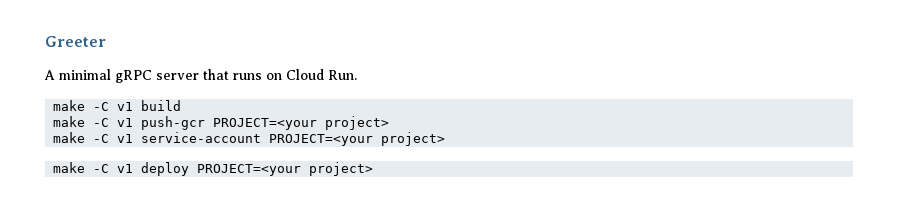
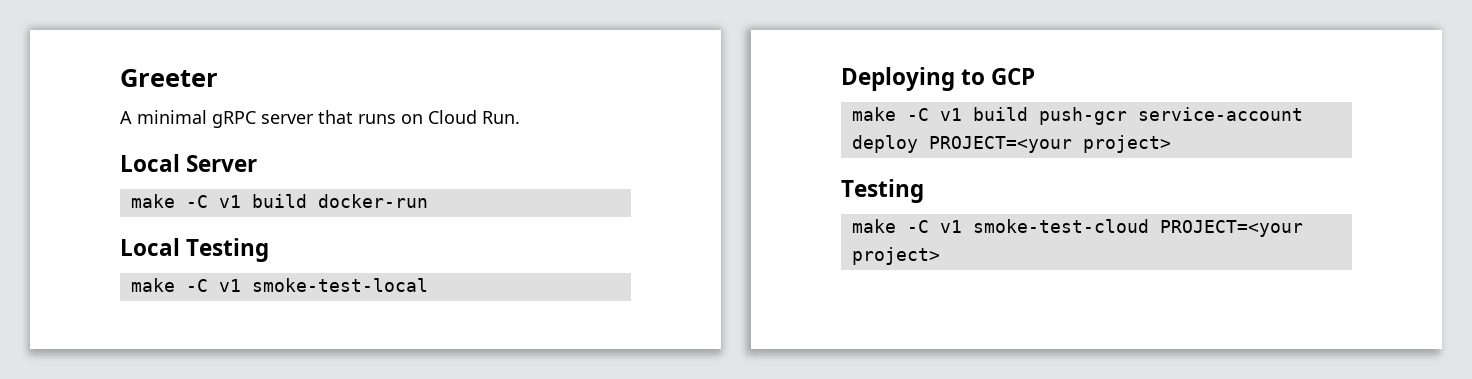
[53,100,182,111] [53,116,390,130] [53,132,446,146] [53,162,190,176] // make -C v1 build // make -C v1 push-gcr PROJECT=<your project> // make -C v1 service-account PROJECT=<your project> // make -C v1 deploy -> [120,154,258,172] [130,194,428,208] [120,238,270,262] [130,278,428,292] [841,67,1036,91] [851,107,1303,125] [851,135,1171,153] [841,179,924,203] [851,219,1149,233] // Local Server // make -C v1 build docker-run // Local Testing // make -C v1 smoke-test-local // Deploying to GCP // make -C v1 build push-gcr service-account deploy PROJECT=<your project> // Testing // make -C v1 smoke-test-cloud

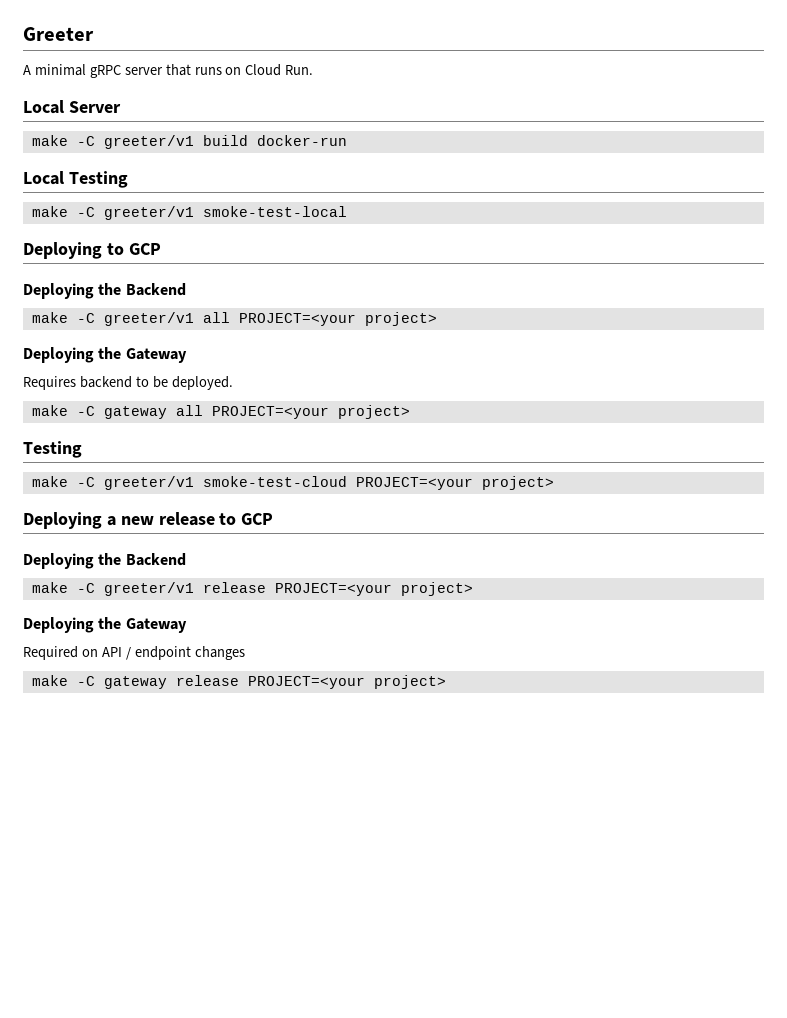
[218,195,241,208] v1 -> [103,135,194,149] greeter/v1
[218,279,241,292] v1 -> [103,206,194,220] greeter/v1
[851,107,1303,125] [851,135,918,153] // make -C v1 build push-gcr service-account deploy -> [23,283,186,299] [31,312,437,326] [23,347,187,363] [23,376,233,390] [31,405,203,419] // Deploying the Backend // make -C greeter/v1 all PROJECT=<your project> // Deploying the Gateway // Requires backend to be deployed. // make -C gateway all
[939,220,962,233] v1 -> [103,476,194,490] greeter/v1
(940, 256) none -> [23,512,274,529] [23,553,186,569] [31,582,473,596] [23,617,187,633] [23,646,245,660] [31,675,446,689] // Deploying a new release to GCP // Deploying the Backend // make -C greeter/v1 release PROJECT=<your project> // Deploying the Gateway // Required on API / endpoint changes // make -C gateway release PROJECT=<your project>

